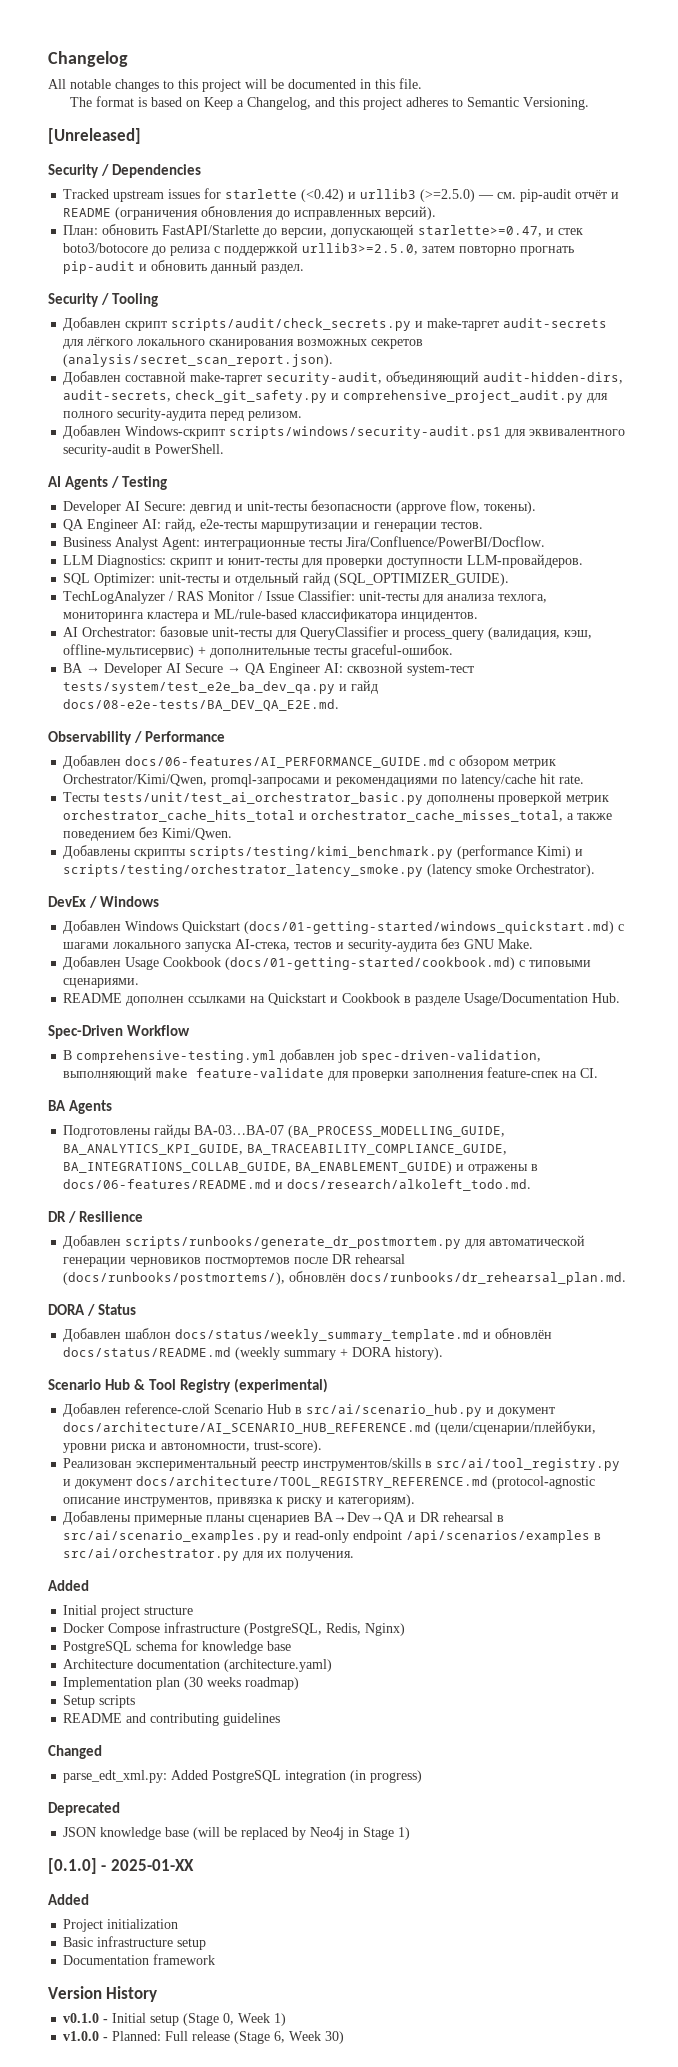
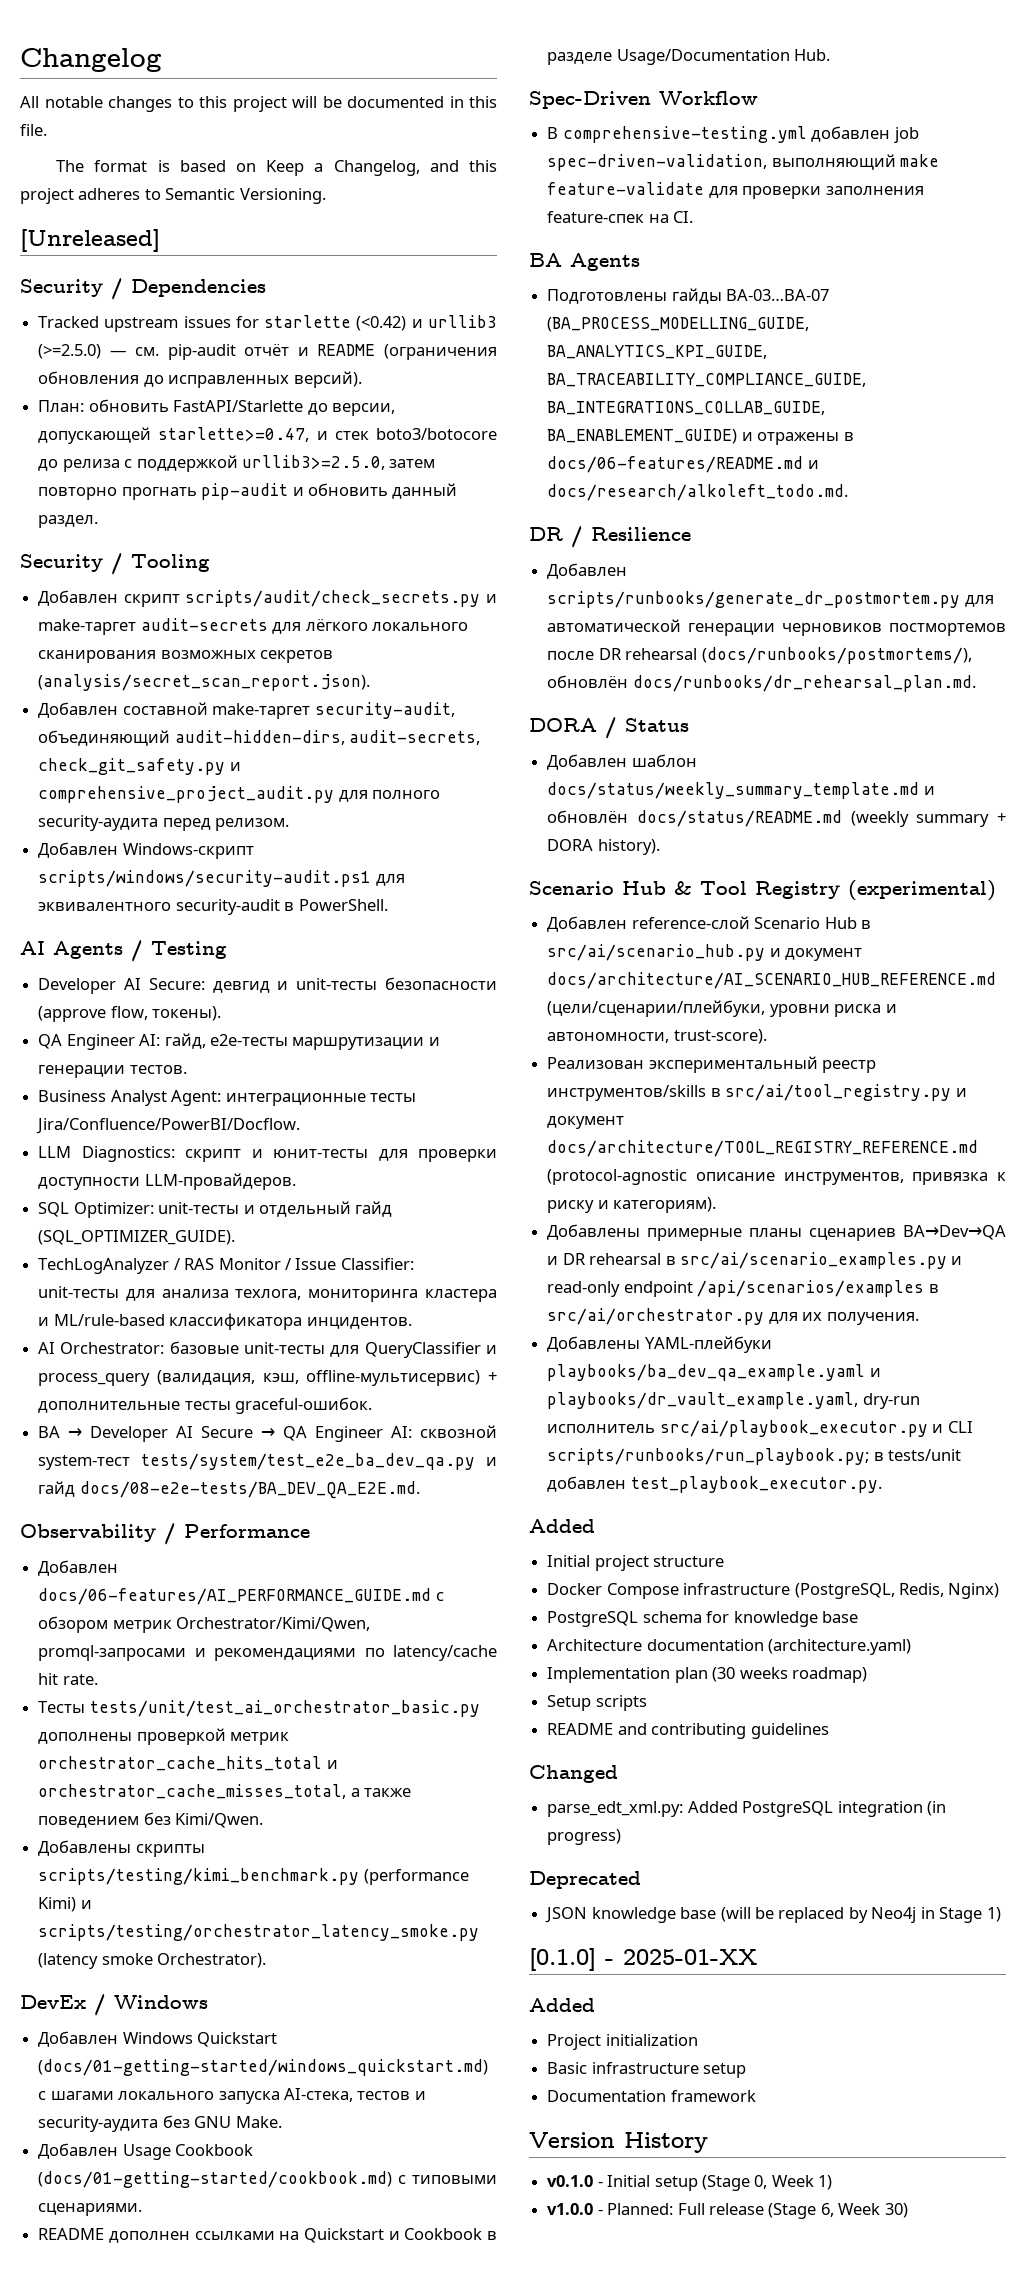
(355, 1556) none -> [547,1336,772,1353] [547,1364,881,1381] [547,1392,920,1409] [547,1420,973,1437] [547,1448,962,1465] [547,1476,882,1493] // Добавлены YAML-плейбуки playbooks/ba_dev_qa_example.yaml и playbooks/dr_vault_example.yaml, dry-run исполнитель src/ai/playbook_executor.py и CLI scripts/runbooks/run_playbook.py; в tests/unit добавлен test_playbook_executor.py.

